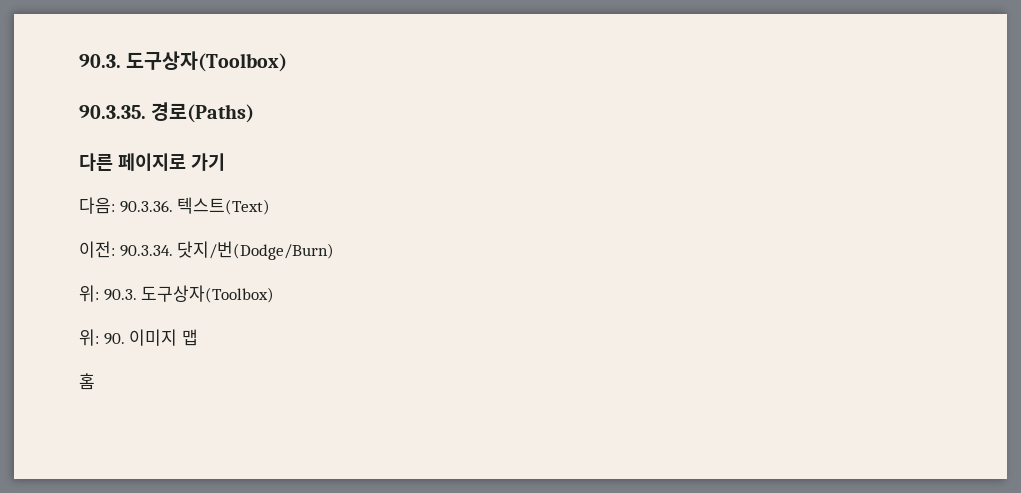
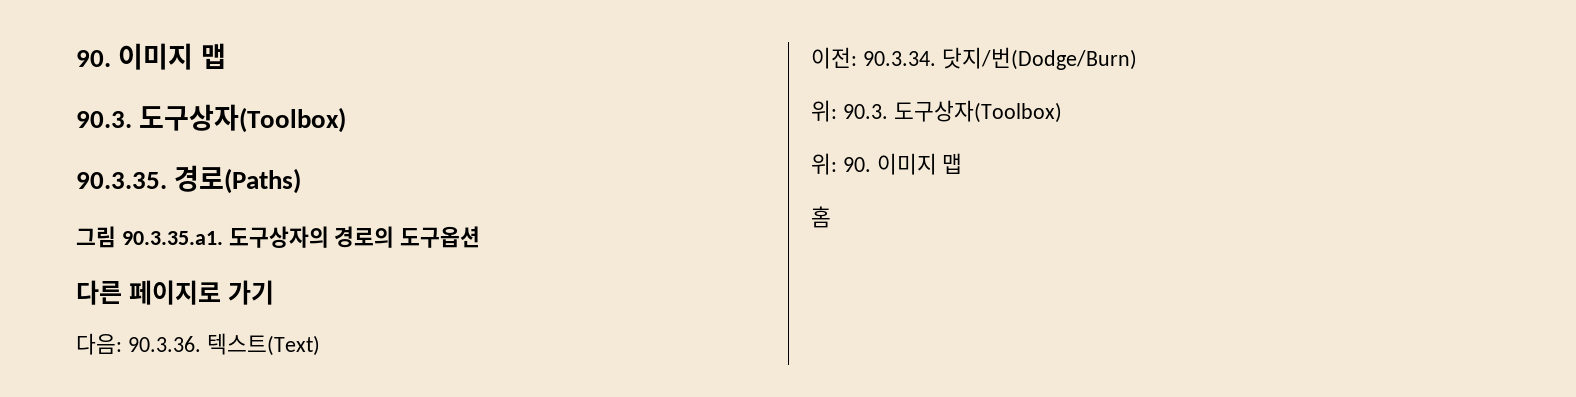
(79, 61) none -> [76,43,226,70] 90. 이미지 맵 //
(255, 112) none -> [76,226,481,248] // 그림 90.3.35.a1. 도구상자의 경로의 도구옵션

